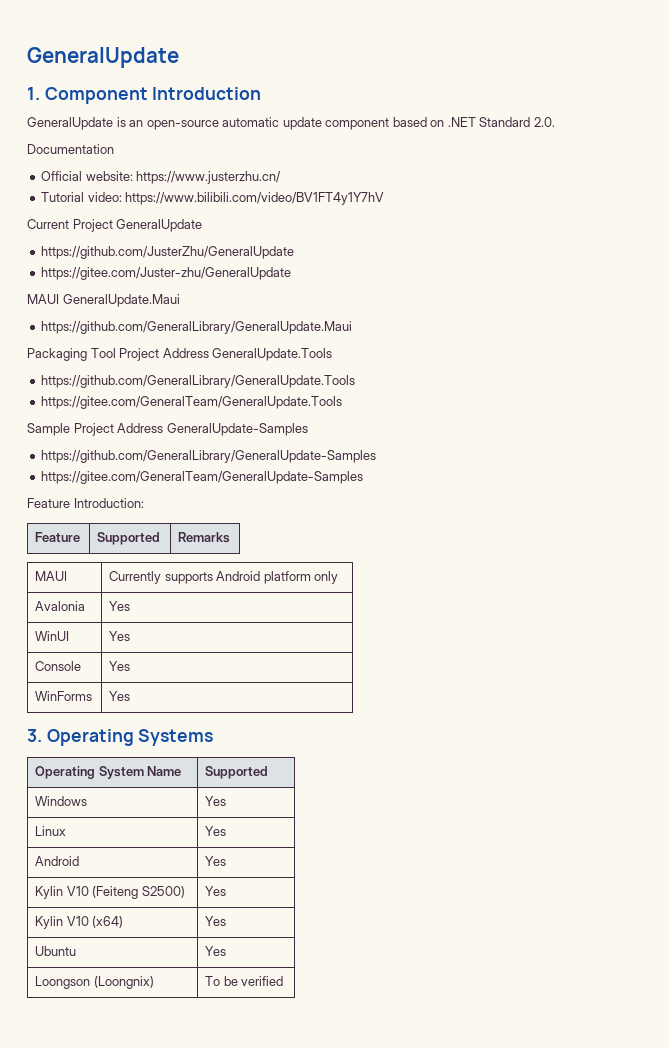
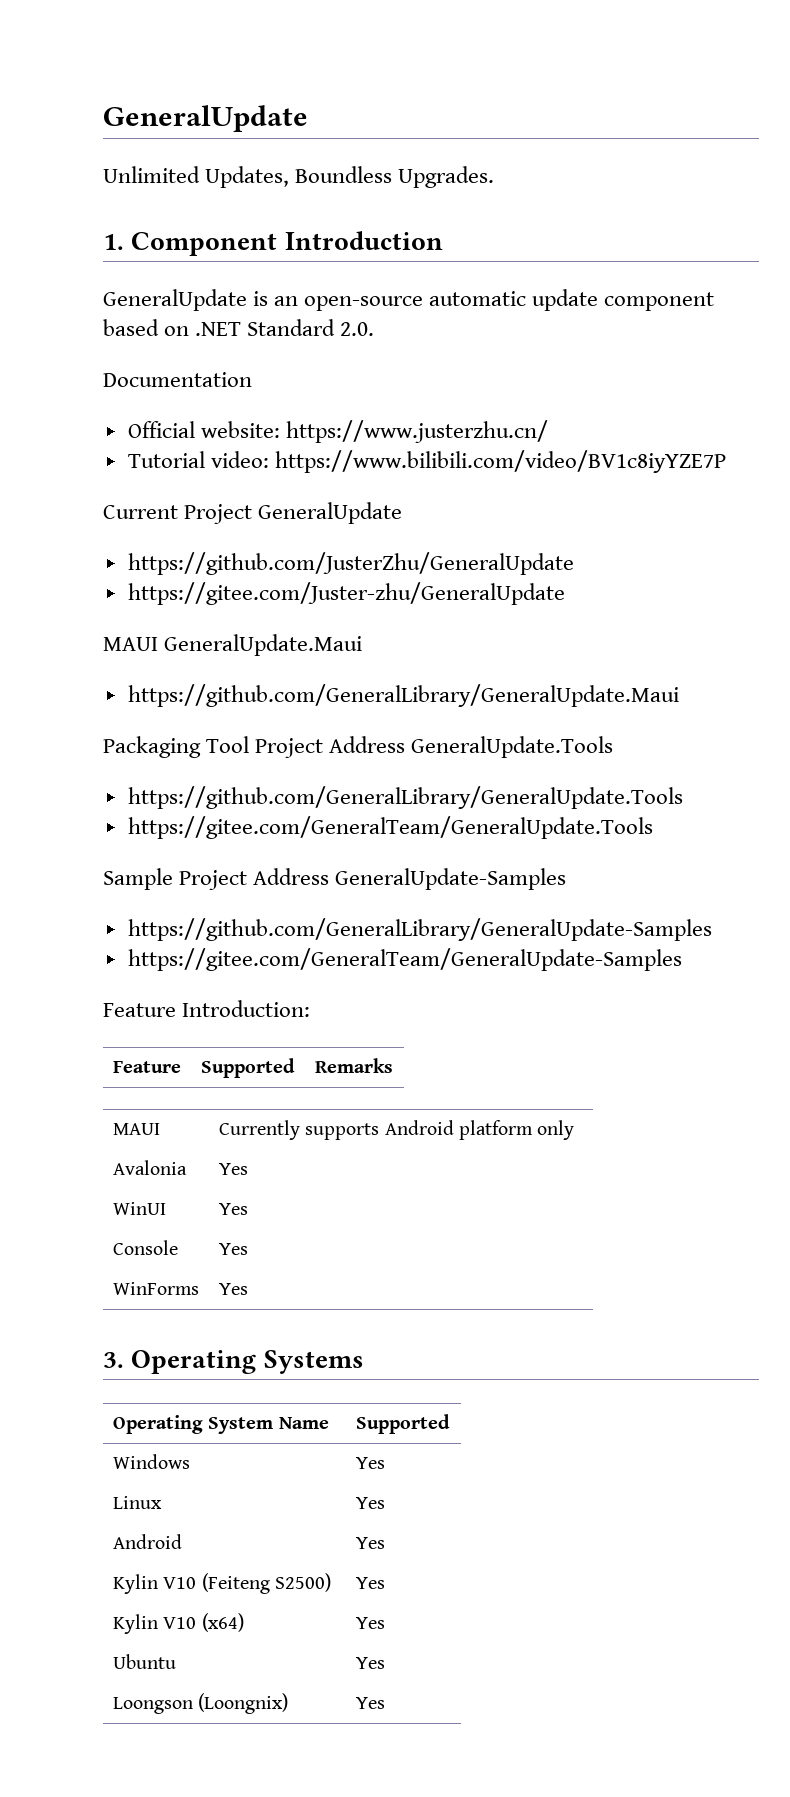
[27,47,179,68] GeneralUpdate -> [103,105,308,132] [103,166,495,188] GeneralUpdate // Unlimited Updates, Boundless Upgrades.
[125,192,385,205] https://www.bilibili.com/video/BV1FT4y1Y7hV -> [274,450,726,473] https://www.bilibili.com/video/BV1c8iyYZE7P
[205,976,284,986] To be verified -> [355,1697,385,1709] Yes

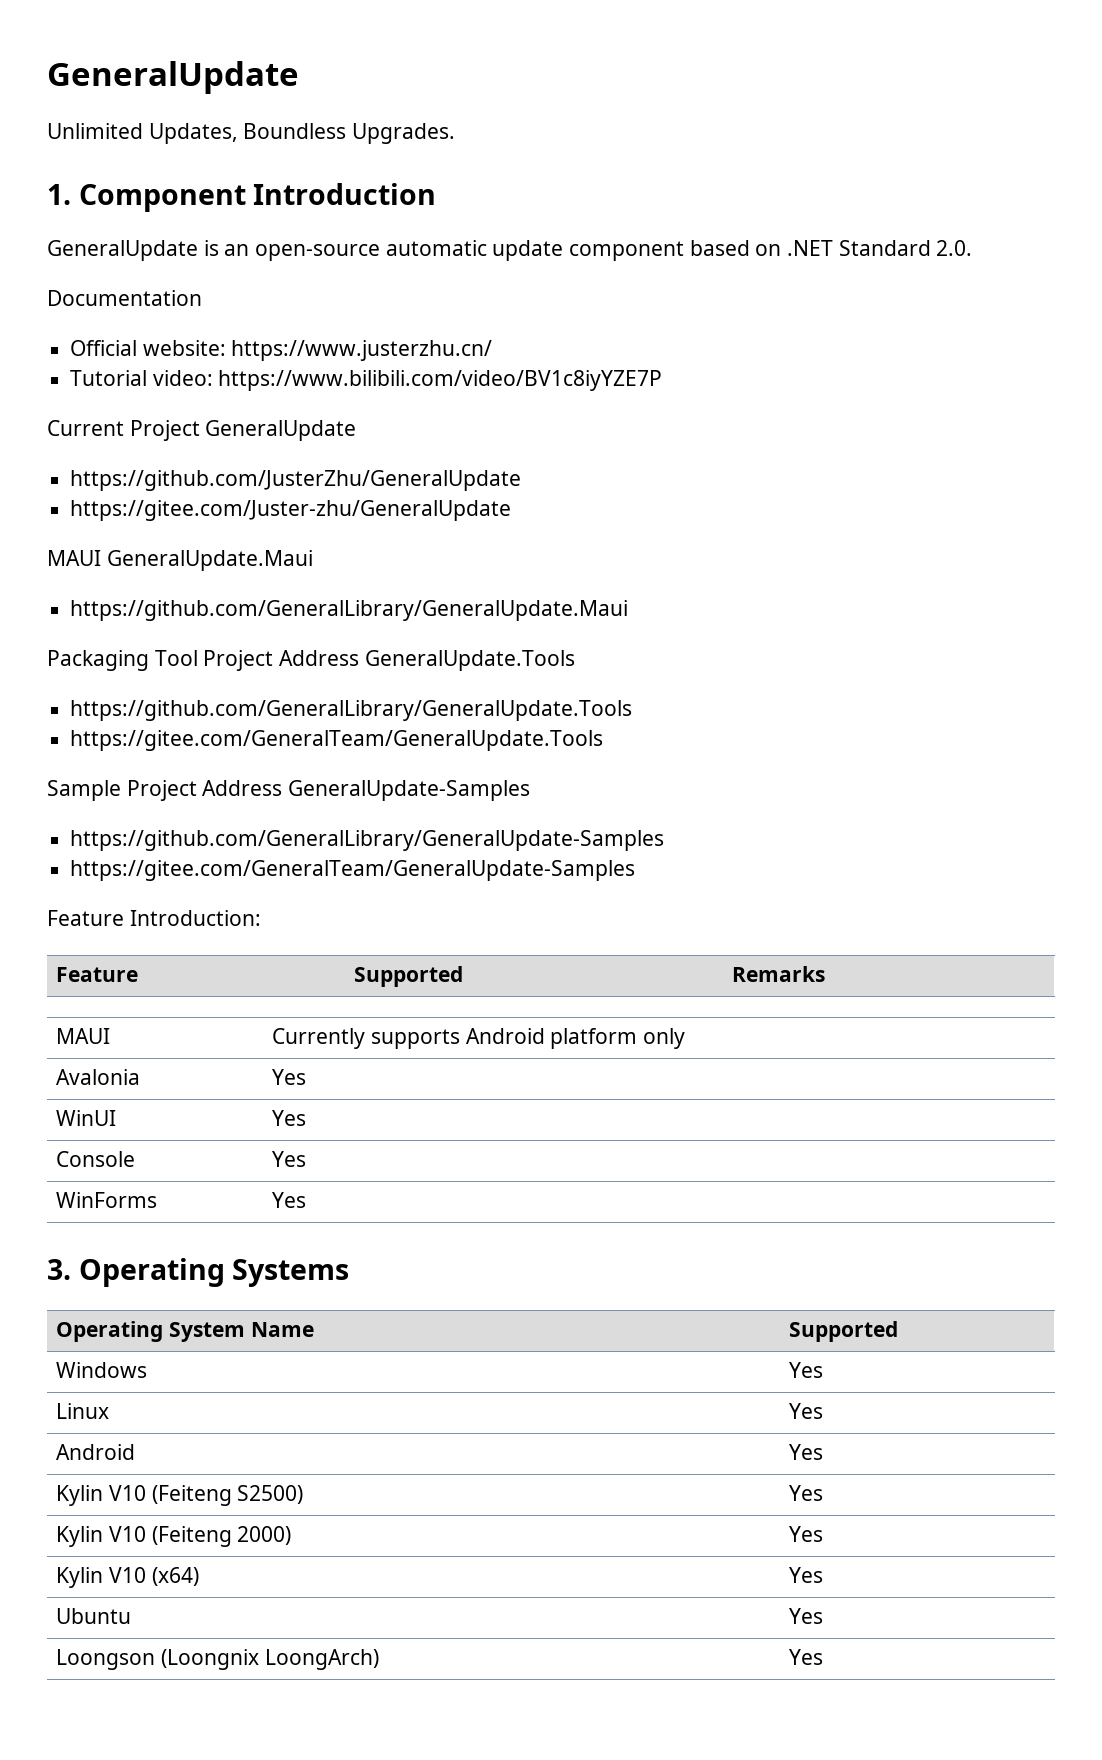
(385, 1583) none -> [56,1526,292,1547] [789,1526,824,1542] // Kylin V10 (Feiteng 2000) | Yes
[198,1693,289,1714] (Loongnix) -> [160,1649,379,1670] (Loongnix LoongArch)

